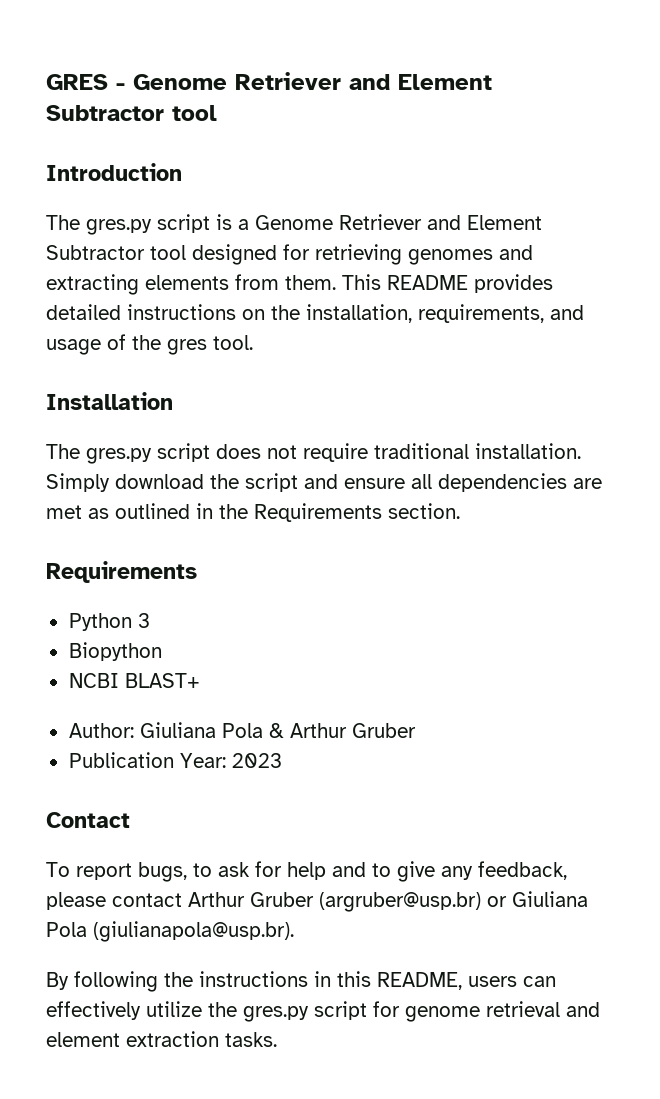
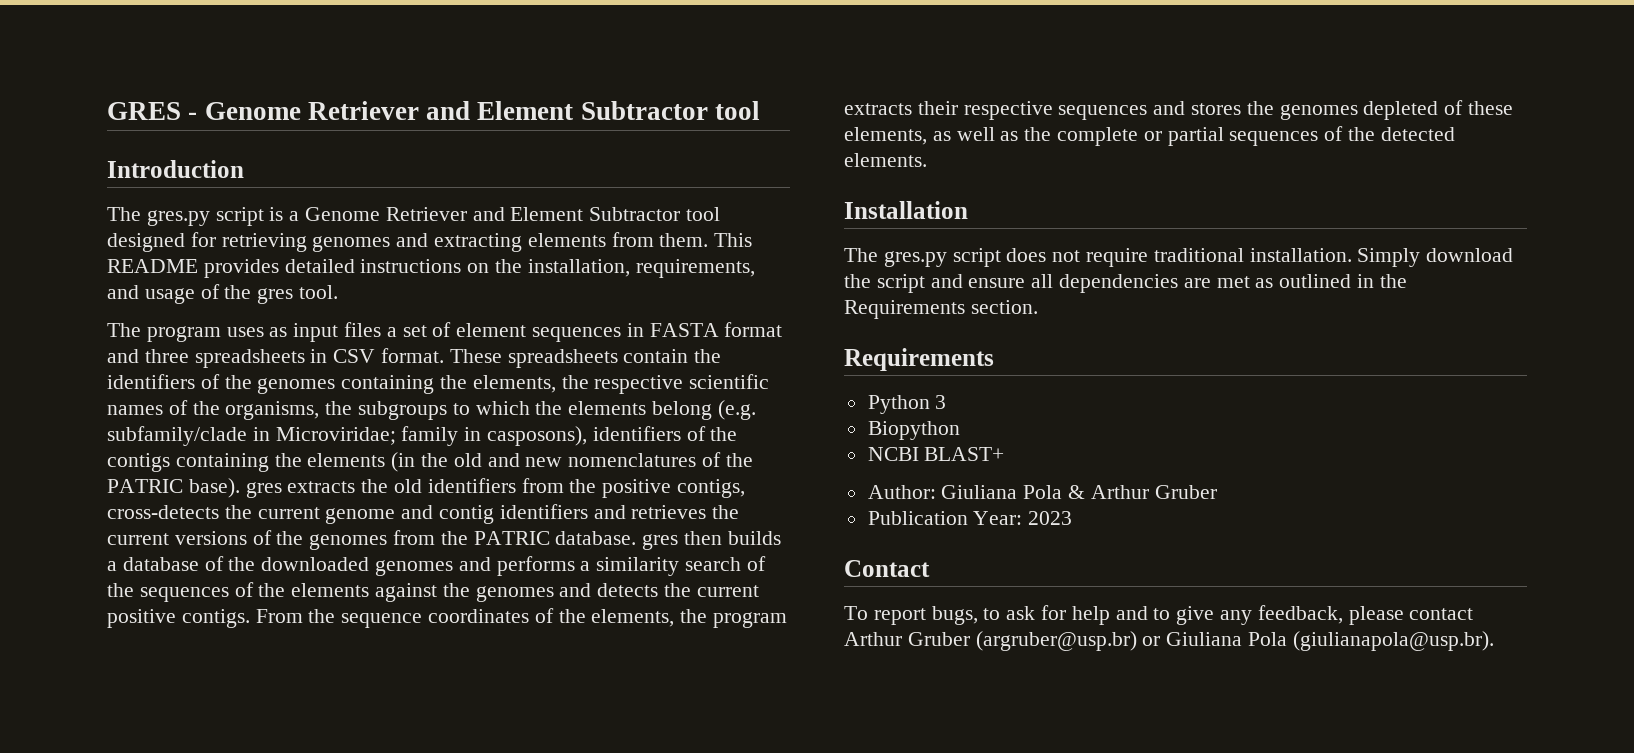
(253, 342) none -> [107,322,783,342] [107,348,722,368] [107,374,770,394] [107,400,756,420] [107,426,738,446] [107,452,753,472] [107,478,746,498] [107,504,740,524] [107,530,781,550] [107,556,766,576] [107,582,759,602] [107,608,788,628] [844,100,1514,120] [844,126,1455,146] [844,153,927,167] // The program uses as input files a set of element sequences in FASTA format and three spreadsheets in CSV format. These spreadsheets contain the identifiers of the genomes containing the elements, the respective scientific names of the organisms, the subgroups to which the elements belong (e.g. subfamily/clade in Microviridae; family in casposons), identifiers of the contigs containing the elements (in the old and new nomenclatures of the PATRIC base). gres extracts the old identifiers from the positive contigs, cross-detects the current genome and contig identifiers and retrieves the current versions of the genomes from the PATRIC database. gres then builds a database of the downloaded genomes and performs a similarity search of the sequences of the elements against the genomes and detects the current positive contigs. From the sequence coordinates of the elements, the program extracts their respective sequences and stores the genomes depleted of these elements, as well as the complete or partial sequences of the detected elements.
[46,971,556,992] [46,1001,600,1022] [46,1031,277,1047] // By following the instructions in this README, users can effectively utilize the gres.py script for genome retrieval and element extraction tasks. -> (1494, 641) none

